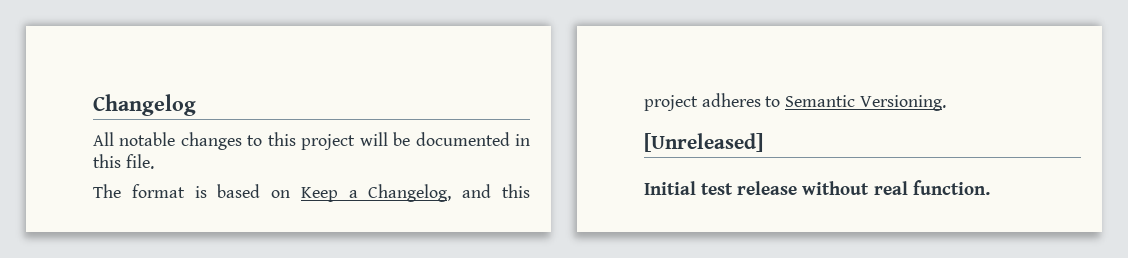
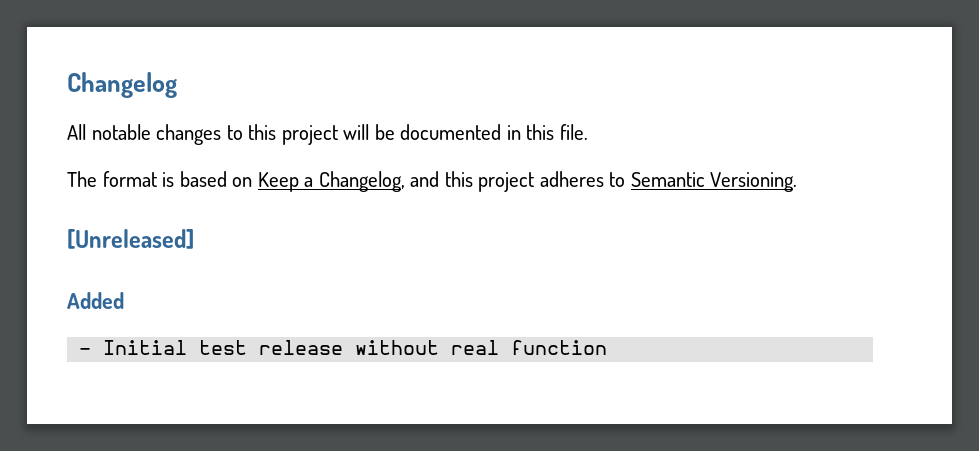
(763, 142) none -> [67,292,124,309] [79,348,92,355] Added // -
[912,180,990,195] function. -> [511,340,608,355] function

